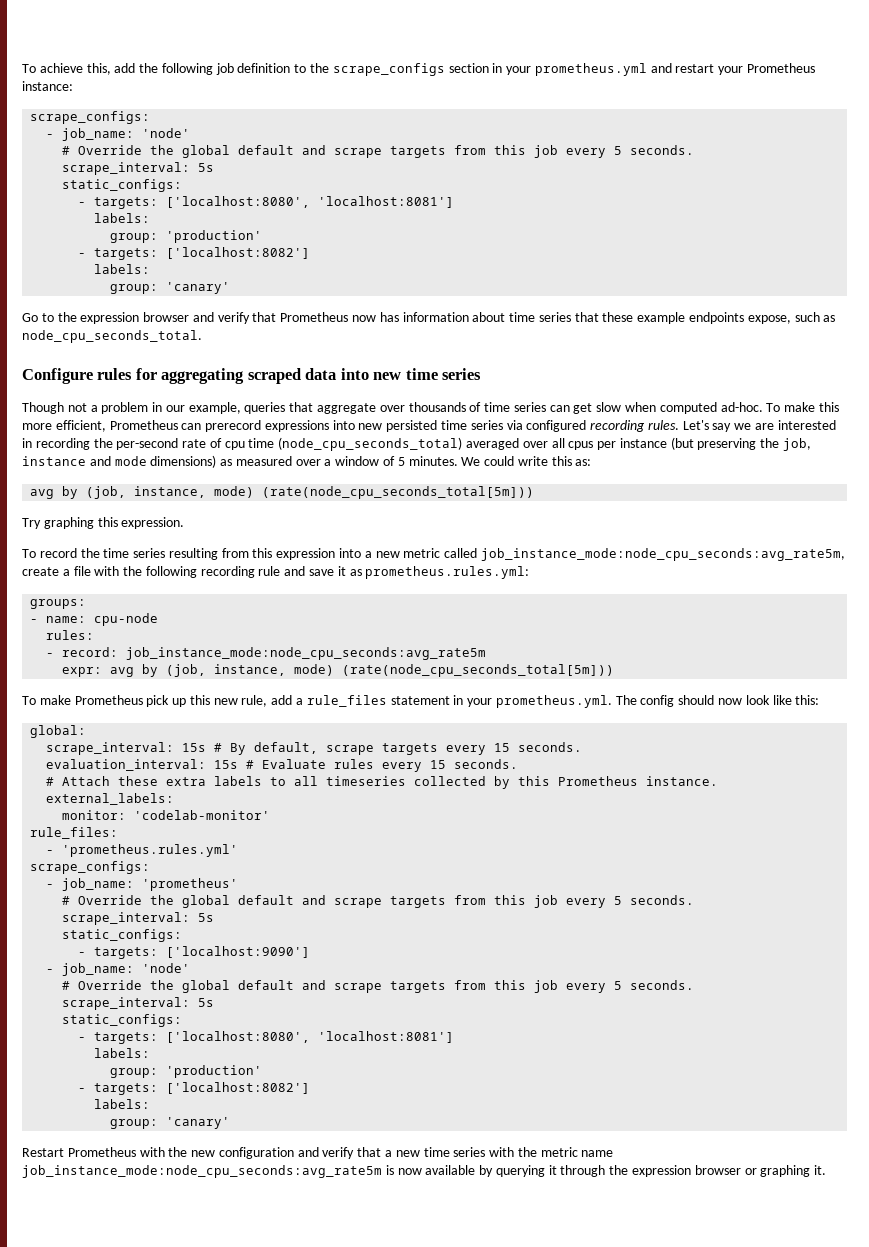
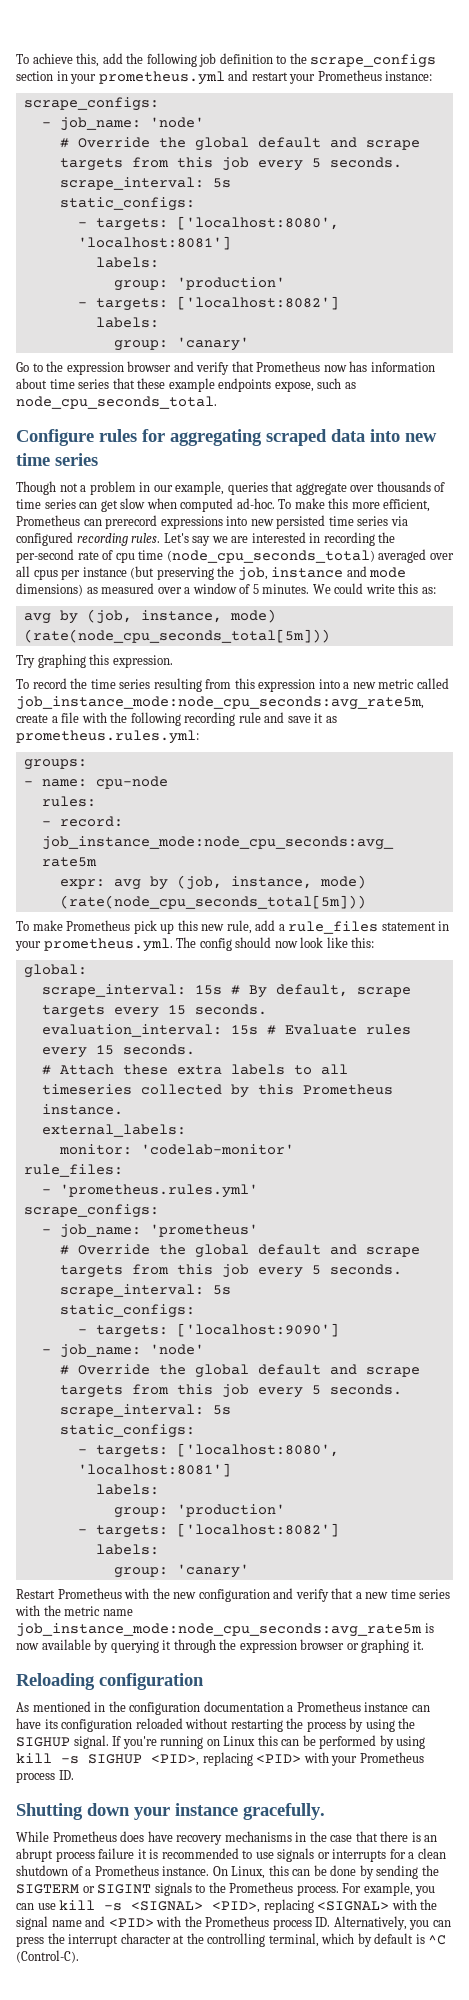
(827, 1170) none -> [16,1673,204,1690] [16,1701,430,1715] [16,1718,416,1732] [16,1735,426,1749] [16,1752,424,1766] [16,1770,74,1783] [16,1803,325,1820] [16,1831,438,1845] [16,1848,446,1862] [16,1865,439,1879] [16,1882,436,1896] [16,1899,438,1913] [16,1916,451,1930] [16,1933,447,1947] [16,1950,79,1963] // Reloading configuration // As mentioned in the configuration documentation a Prometheus instance can have its configuration reloaded without restarting the process by using the SIGHUP signal. If you're running on Linux this can be performed by using kill -s SIGHUP <PID>, replacing <PID> with your Prometheus process ID. // Shutting down your instance gracefully. // While Prometheus does have recovery mechanisms in the case that there is an abrupt process failure it is recommended to use signals or interrupts for a clean shutdown of a Prometheus instance. On Linux, this can be done by sending the SIGTERM or SIGINT signals to the Prometheus process. For example, you can use kill -s <SIGNAL> <PID>, replacing <SIGNAL> with the signal name and <PID> with the Prometheus process ID. Alternatively, you can press the interrupt character at the controlling terminal, which by default is ^C (Control-C).

